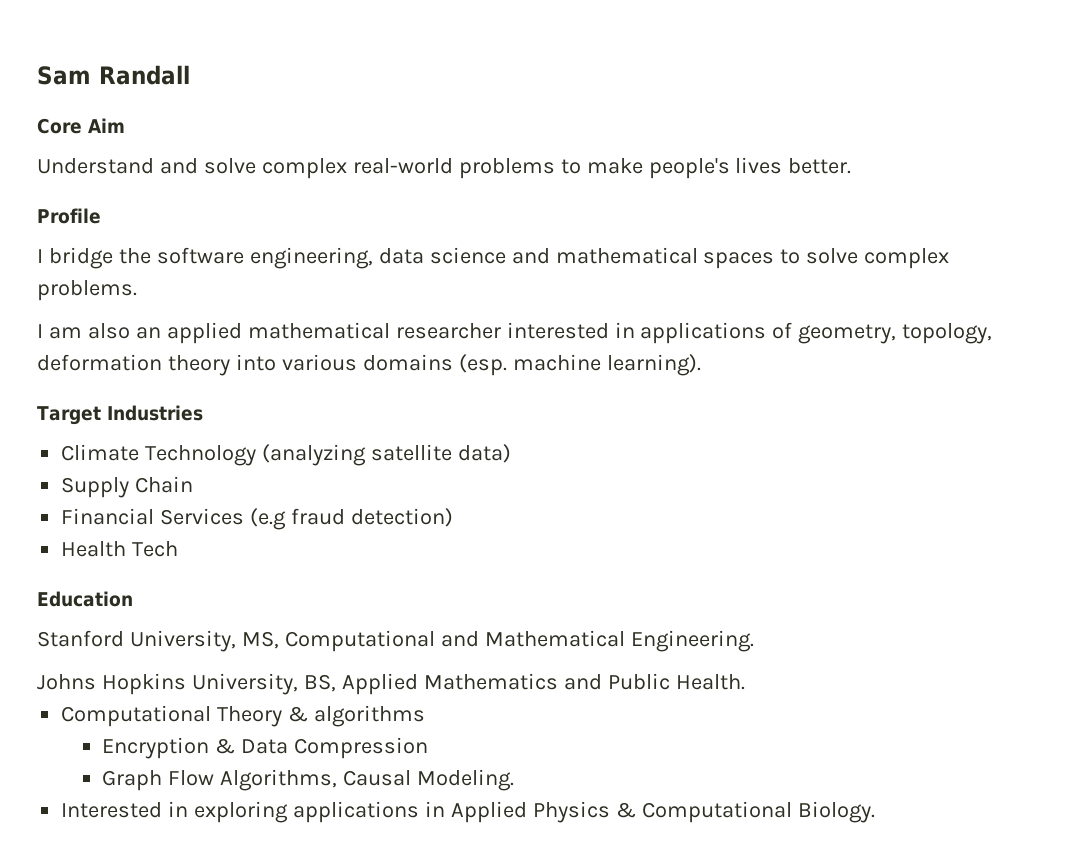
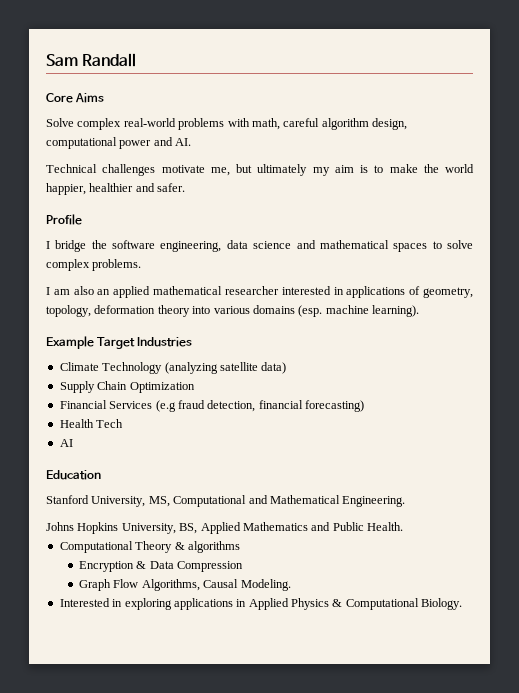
[88,118,125,133] [37,157,852,179] Aim // Understand and solve complex real-world problems to make people's lives better. -> [75,93,105,103] [46,118,407,130] [46,137,192,149] [46,164,474,176] [46,183,186,195] Aims // Solve complex real-world problems with math, careful algorithm design, computational power and AI. // Technical challenges motivate me, but ultimately my aim is to make the world happier, healthier and safer.
(701, 365) none -> [46,336,94,349] Example
(194, 484) none -> [129,382,195,393] Optimization
[350,508,453,527] detection) -> [207,400,364,412] detection, financial forecasting)
(179, 549) none -> [59,439,73,447] // AI

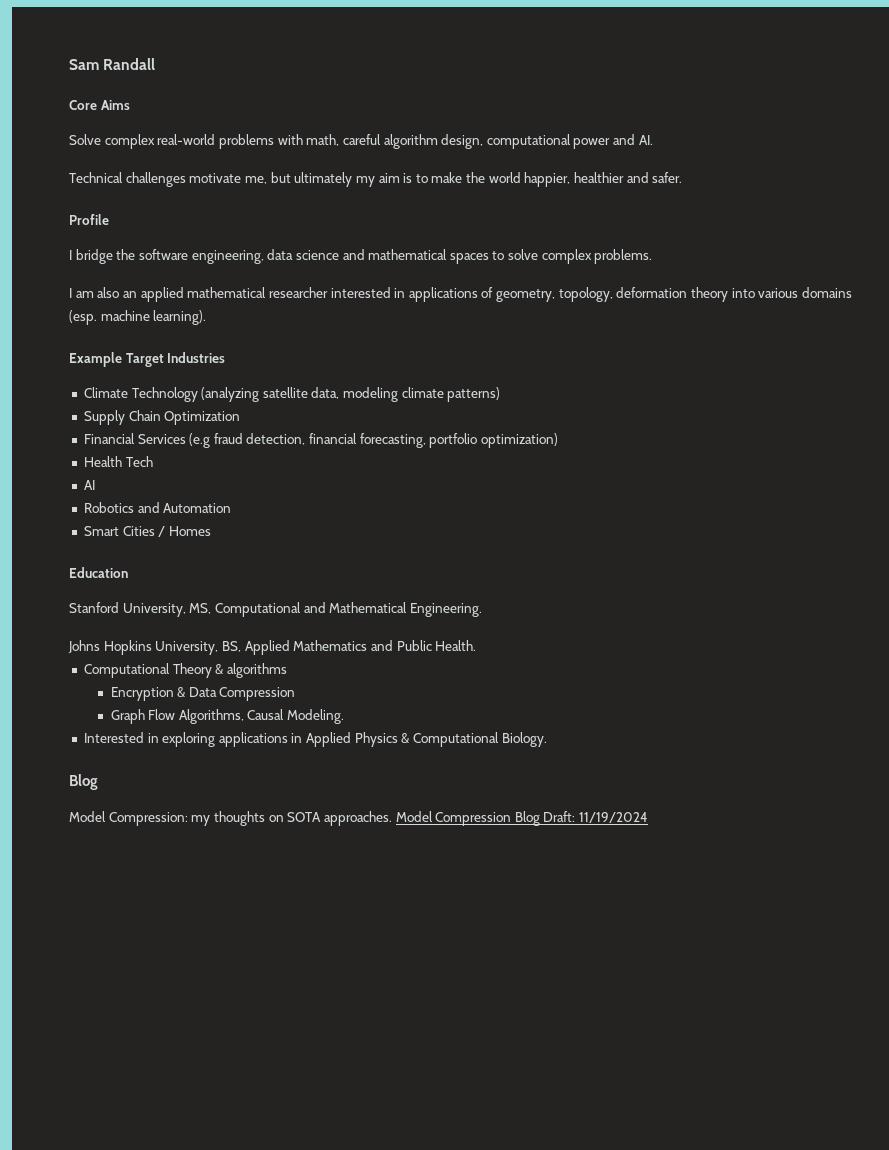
[261,362,287,374] data) -> [311,387,501,402] data, modeling climate patterns)
[305,400,364,412] forecasting) -> [359,433,559,448] forecasting, portfolio optimization)
(73, 443) none -> [83,502,232,513] [83,526,211,537] // Robotics and Automation // Smart Cities / Homes
(463, 604) none -> [69,774,98,790] [69,811,649,826] // Blog // Model Compression: my thoughts on SOTA approaches. Model Compression Blog Draft: 11/19/2024

